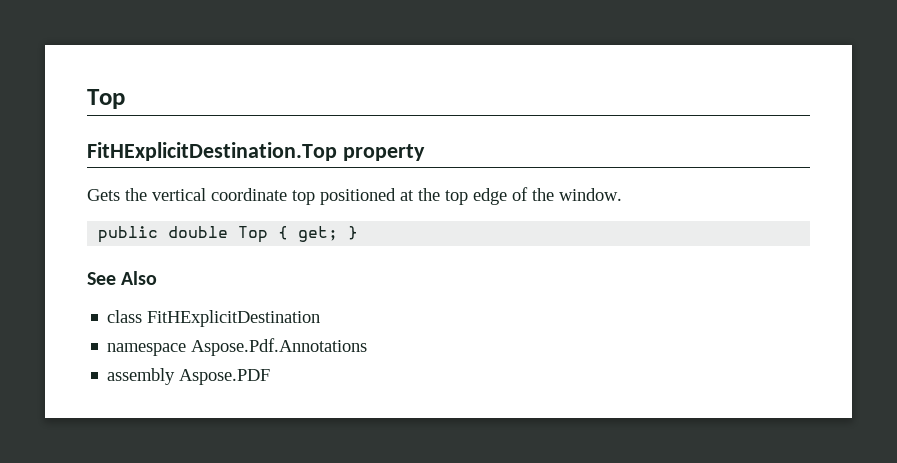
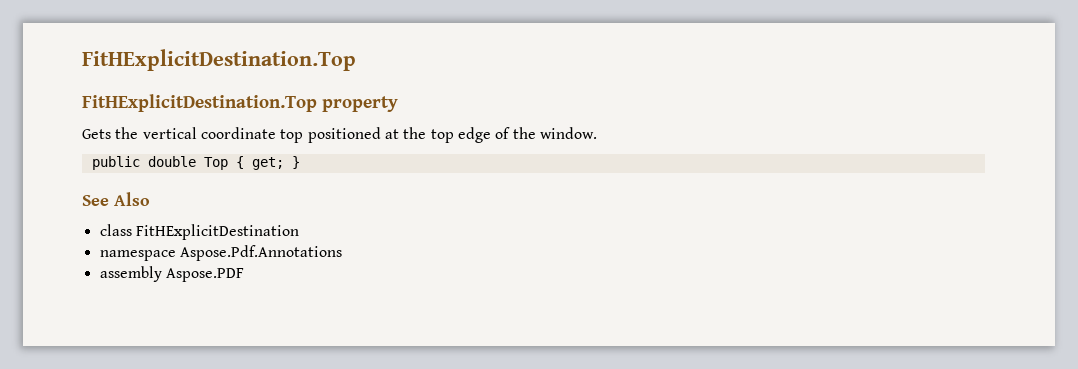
[87,89,125,109] Top -> [82,49,356,71] FitHExplicitDestination.Top

